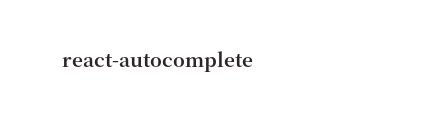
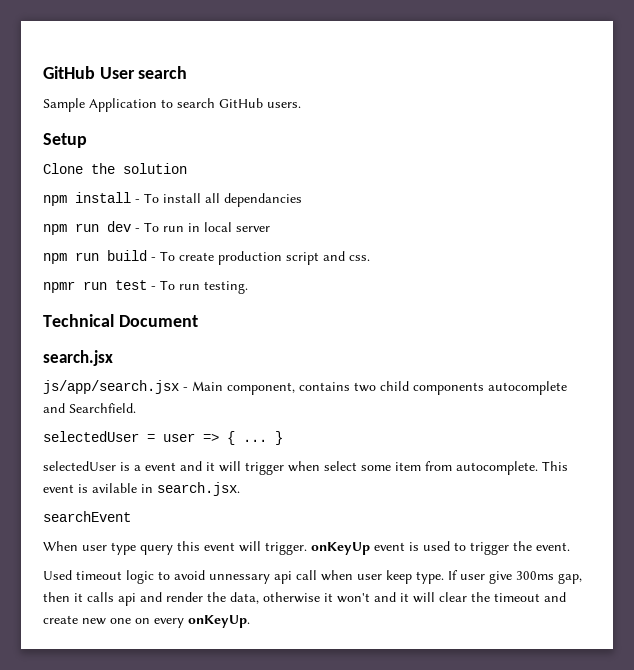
[62,51,253,72] react-autocomplete -> [43,66,188,79] [43,98,301,112] [43,133,87,148] [43,163,187,174] [43,192,302,207] [43,221,270,235] [43,250,370,265] [43,280,248,294] [43,314,198,327] [43,350,113,366] [43,380,567,395] [43,403,136,413] [43,431,283,445] [43,461,568,475] [43,482,240,496] [43,511,131,522] [43,541,570,555] [43,570,582,584] [43,592,566,606] [43,615,250,628] GitHub User search // Sample Application to search GitHub users. // Setup // Clone the solution // npm install - To install all dependancies // npm run dev - To run in local server // npm run build - To create production script and css. // npmr run test - To run testing. // Technical Document // search.jsx // js/app/search.jsx - Main component, contains two child components autocomplete and Searchfield. // selectedUser = user => { ... } // selectedUser is a event and it will trigger when select some item from autocomplete. This event is avilable in search.jsx. // searchEvent // When user type query this event will trigger. onKeyUp event is used to trigger the event. // Used timeout logic to avoid unnessary api call when user keep type. If user give 300ms gap, then it calls api and render the data, otherwise it won't and it will clear the timeout and create new one on every onKeyUp.

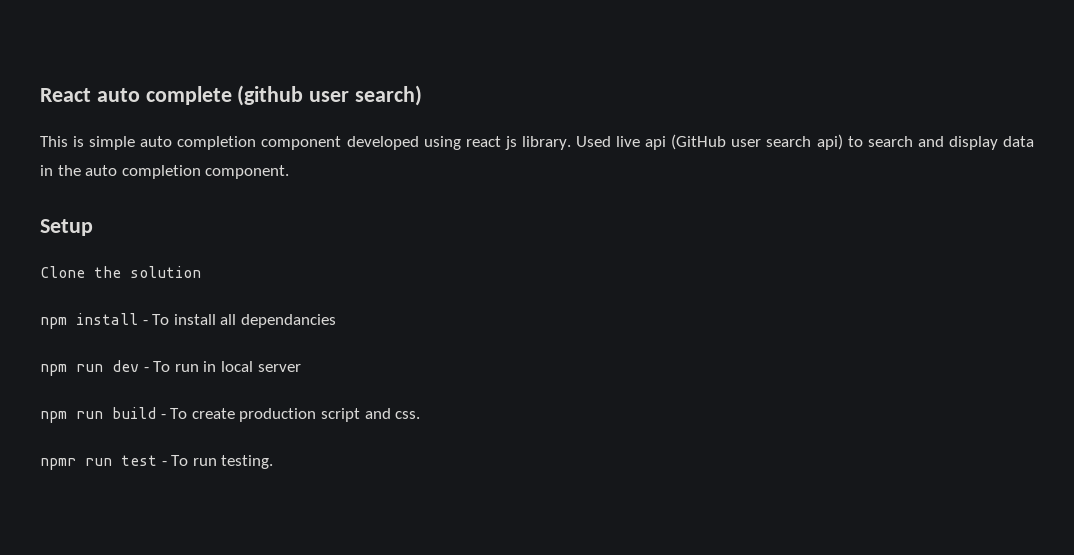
[43,66,188,79] [43,98,301,112] GitHub User search // Sample Application to search GitHub users. -> [40,85,423,106] [40,134,1035,150] [40,165,290,179] React auto complete (github user search) // This is simple auto completion component developed using react js library. Used live api (GitHub user search api) to search and display data in the auto completion component.
[43,314,198,327] [43,350,113,366] [43,380,567,395] [43,403,136,413] [43,431,283,445] [43,461,568,475] [43,482,240,496] [43,511,131,522] [43,541,570,555] [43,570,582,584] [43,592,566,606] [43,615,250,628] // Technical Document // search.jsx // js/app/search.jsx - Main component, contains two child components autocomplete and Searchfield. // selectedUser = user => { ... } // selectedUser is a event and it will trigger when select some item from autocomplete. This event is avilable in search.jsx. // searchEvent // When user type query this event will trigger. onKeyUp event is used to trigger the event. // Used timeout logic to avoid unnessary api call when user keep type. If user give 300ms gap, then it calls api and render the data, otherwise it won't and it will clear the timeout and create new one on every onKeyUp. -> (274, 462) none

